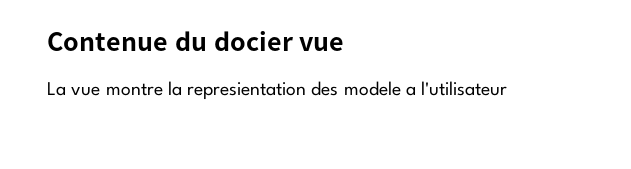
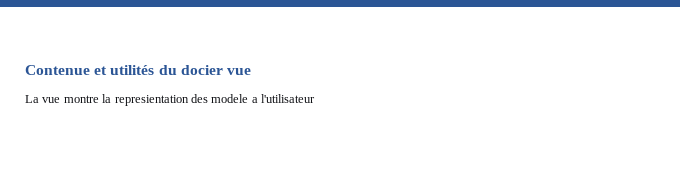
(168, 41) none -> [94,65,155,75] et utilités

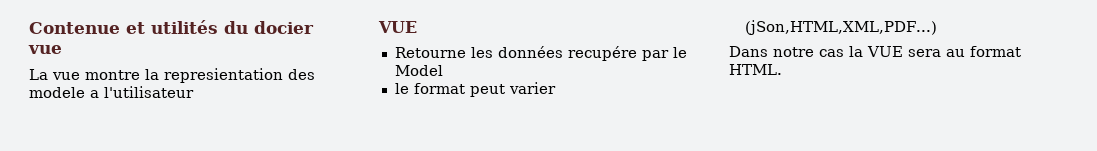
(315, 98) none -> [378,21,417,33] [394,46,687,61] [394,65,443,76] [394,82,556,97] [744,20,937,35] [729,46,1021,57] [729,64,782,75] // VUE // Retourne les données recupére par le Model // le format peut varier (jSon,HTML,XML,PDF...) // Dans notre cas la VUE sera au format HTML.

